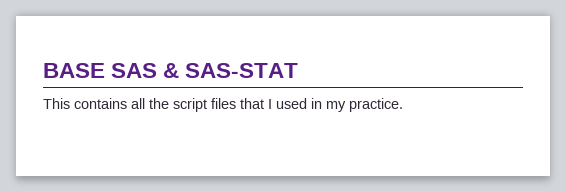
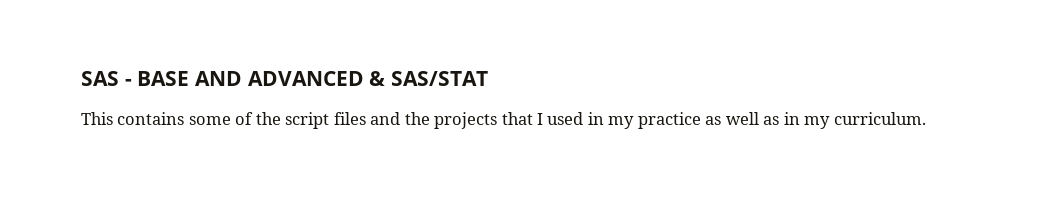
[43,63,299,78] BASE SAS & SAS-STAT -> [81,71,489,86] SAS - BASE AND ADVANCED & SAS/STAT
[131,98,145,109] all -> [188,112,254,125] some of
(236, 103) none -> [370,112,498,129] and the projects
[349,98,403,112] practice. -> [637,112,926,129] practice as well as in my curriculum.

